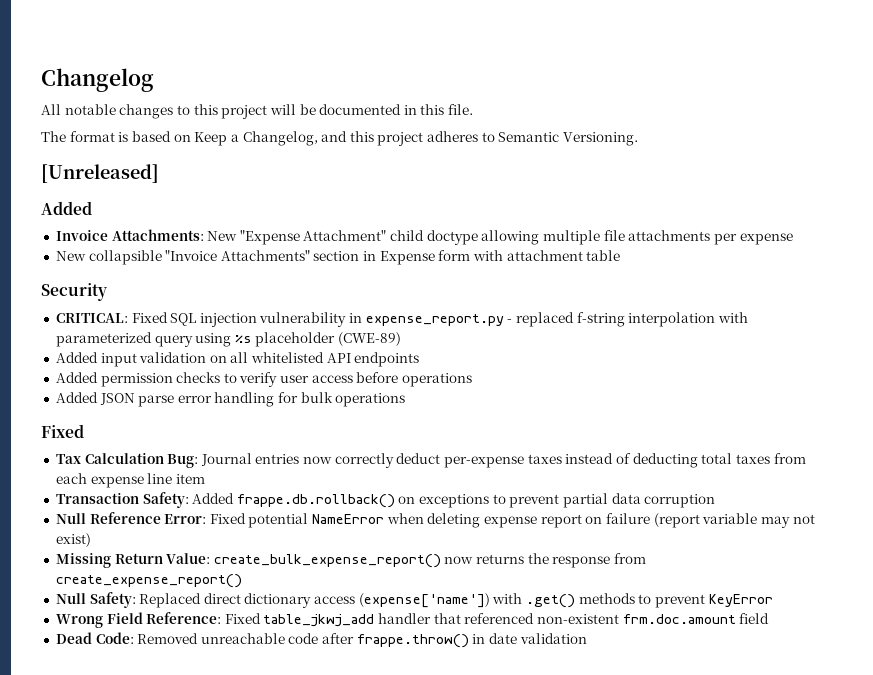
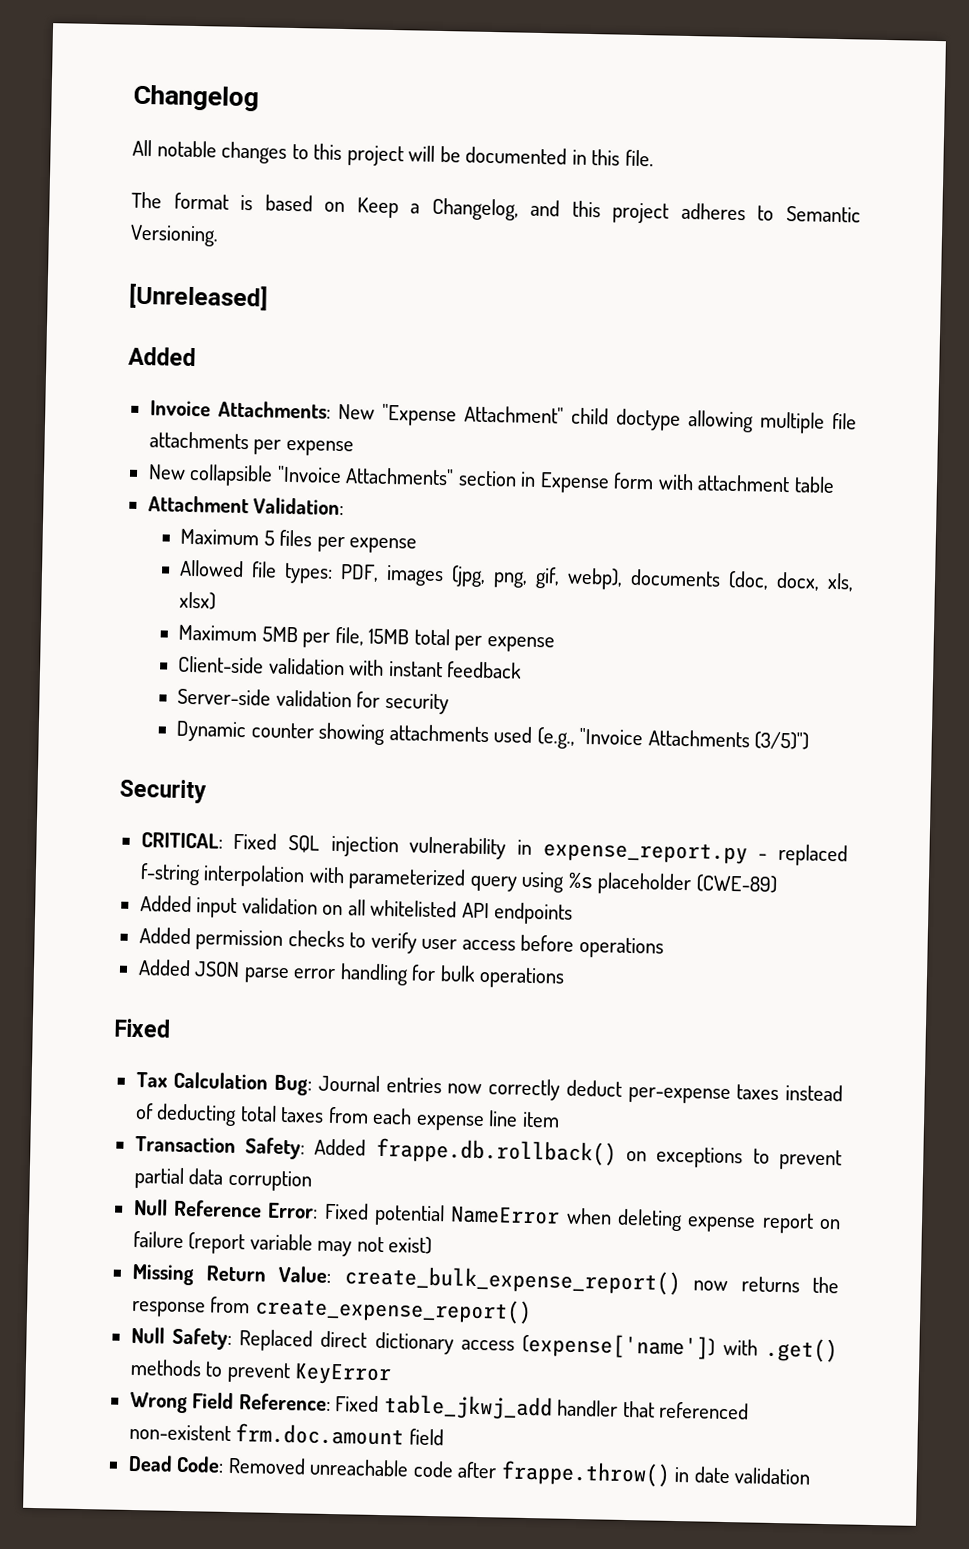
(621, 255) none -> [147,495,345,516] [180,528,418,554] [179,559,854,592] [179,591,217,610] [178,624,555,653] [178,655,523,679] [177,687,449,715] [176,720,810,750] // Attachment Validation: // Maximum 5 files per expense // Allowed file types: PDF, images (jpg, png, gif, webp), documents (doc, docx, xls, xlsx) // Maximum 5MB per file, 15MB total per expense // Client-side validation with instant feedback // Server-side validation for security // Dynamic counter showing attachments used (e.g., "Invoice Attachments (3/5)")

